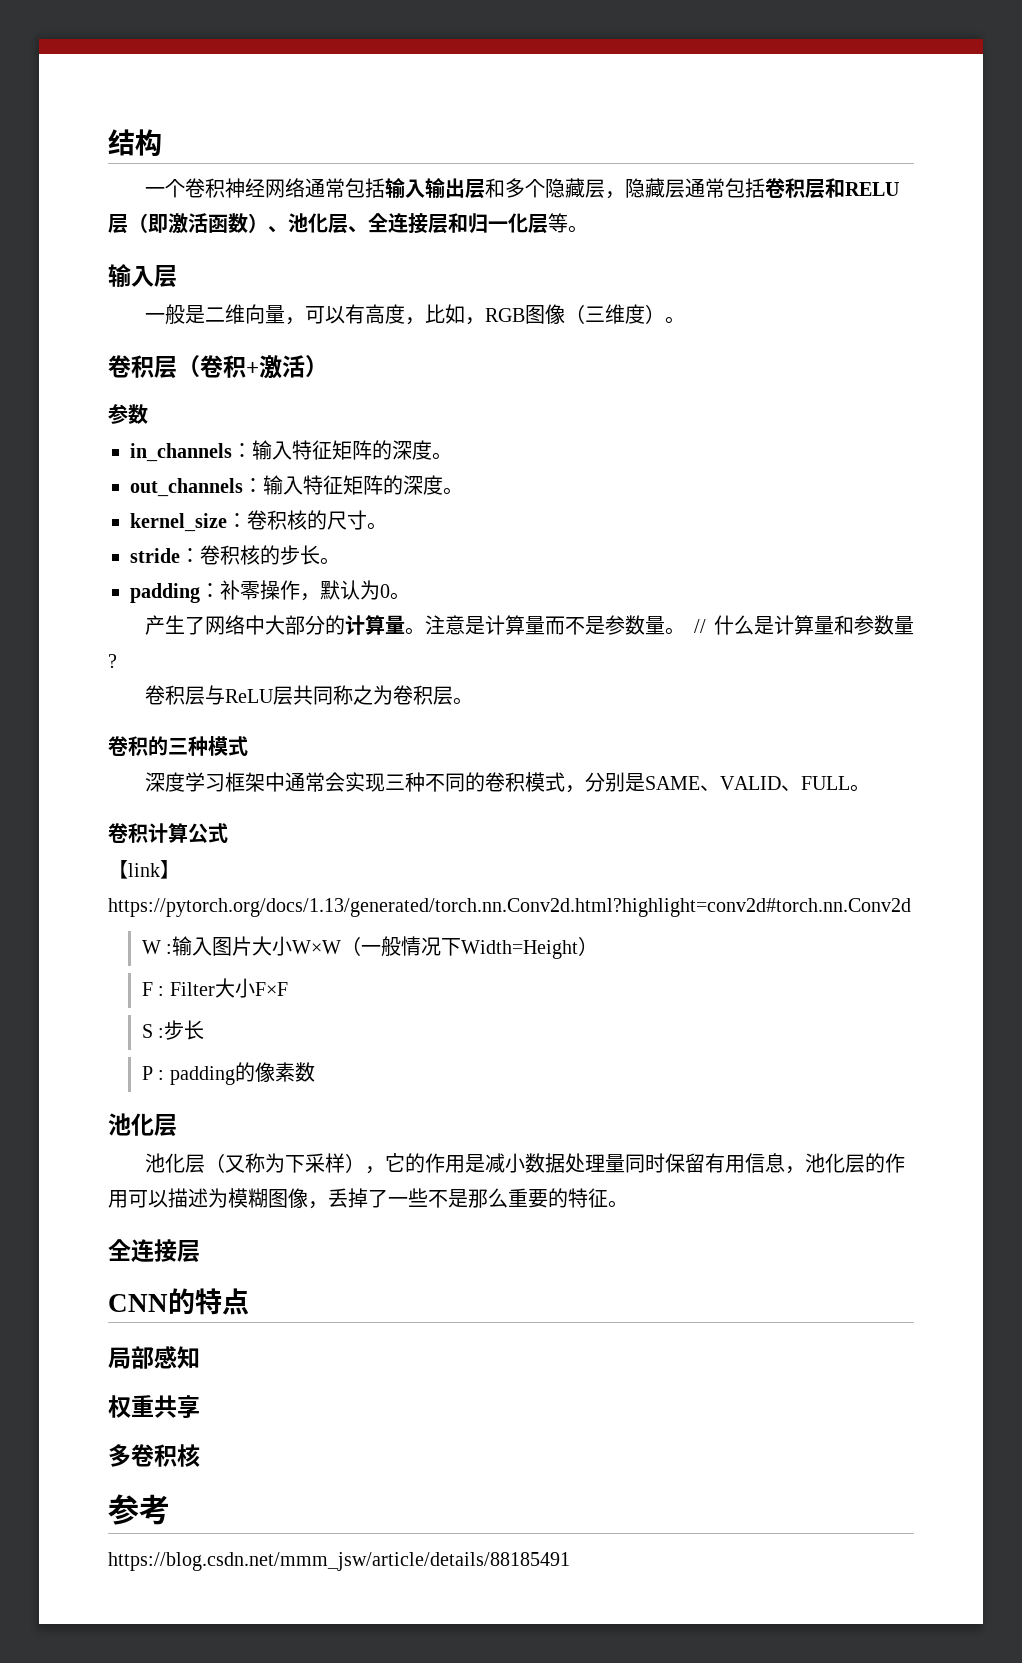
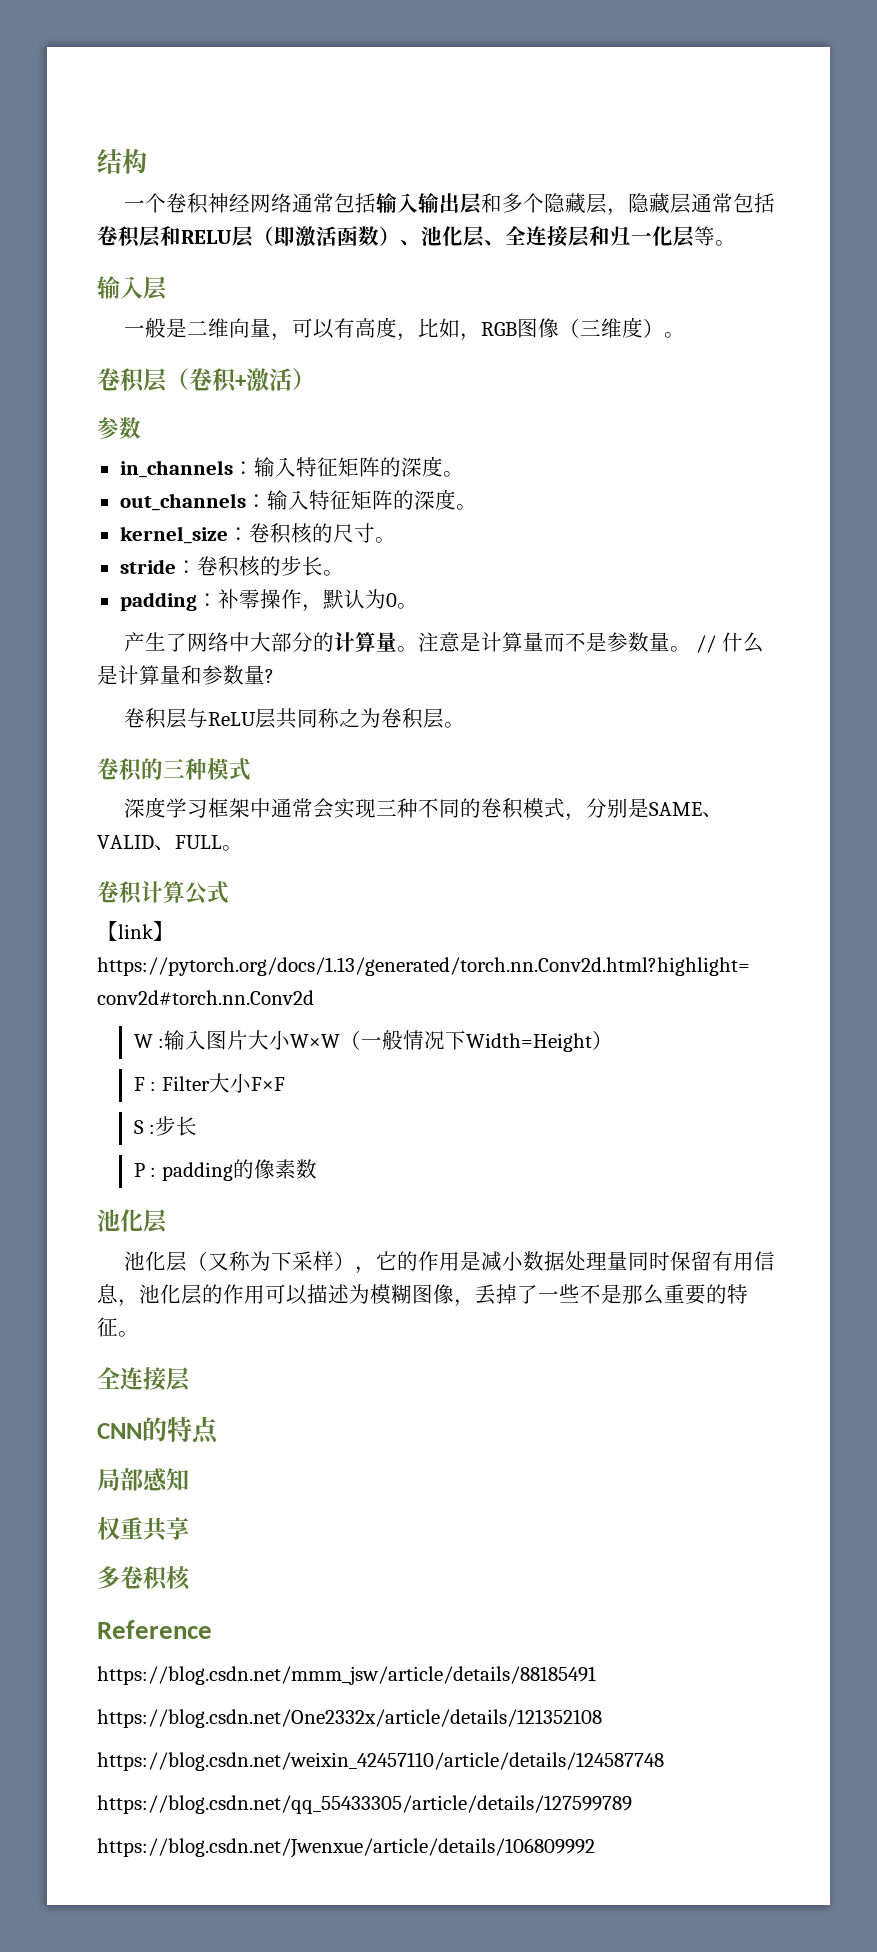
[108,1494,170,1525] 参考 -> [97,1620,212,1639] Reference
(570, 1561) none -> [97,1709,602,1728] [97,1752,664,1771] [97,1795,632,1814] [97,1838,595,1858] // https://blog.csdn.net/One2332x/article/details/121352108 // https://blog.csdn.net/weixin_42457110/article/details/124587748 // https://blog.csdn.net/qq_55433305/article/details/127599789 // https://blog.csdn.net/Jwenxue/article/details/106809992

